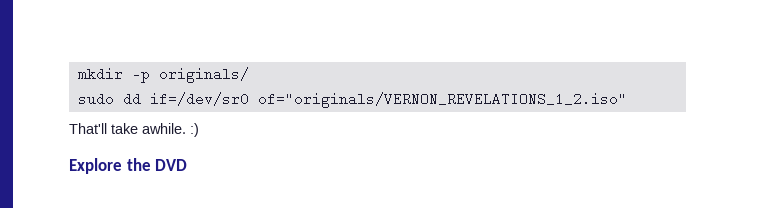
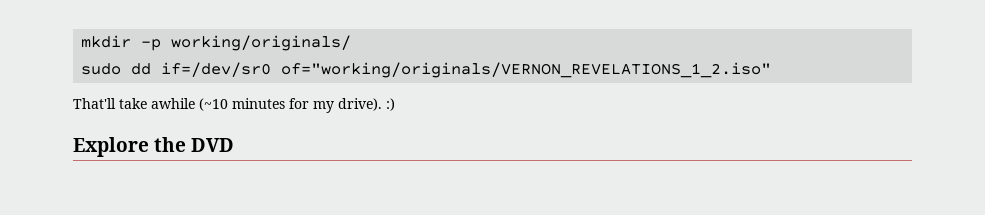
[158,67,249,83] originals/ -> [171,35,352,51] working/originals/
[257,92,627,108] of="originals/VERNON_REVELATIONS_1_2.iso" -> [281,62,772,78] of="working/originals/VERNON_REVELATIONS_1_2.iso"
[142,123,186,134] awhile. -> [151,98,382,113] awhile (~10 minutes for my drive).

